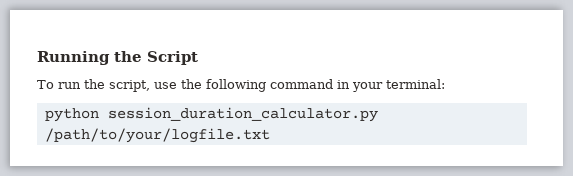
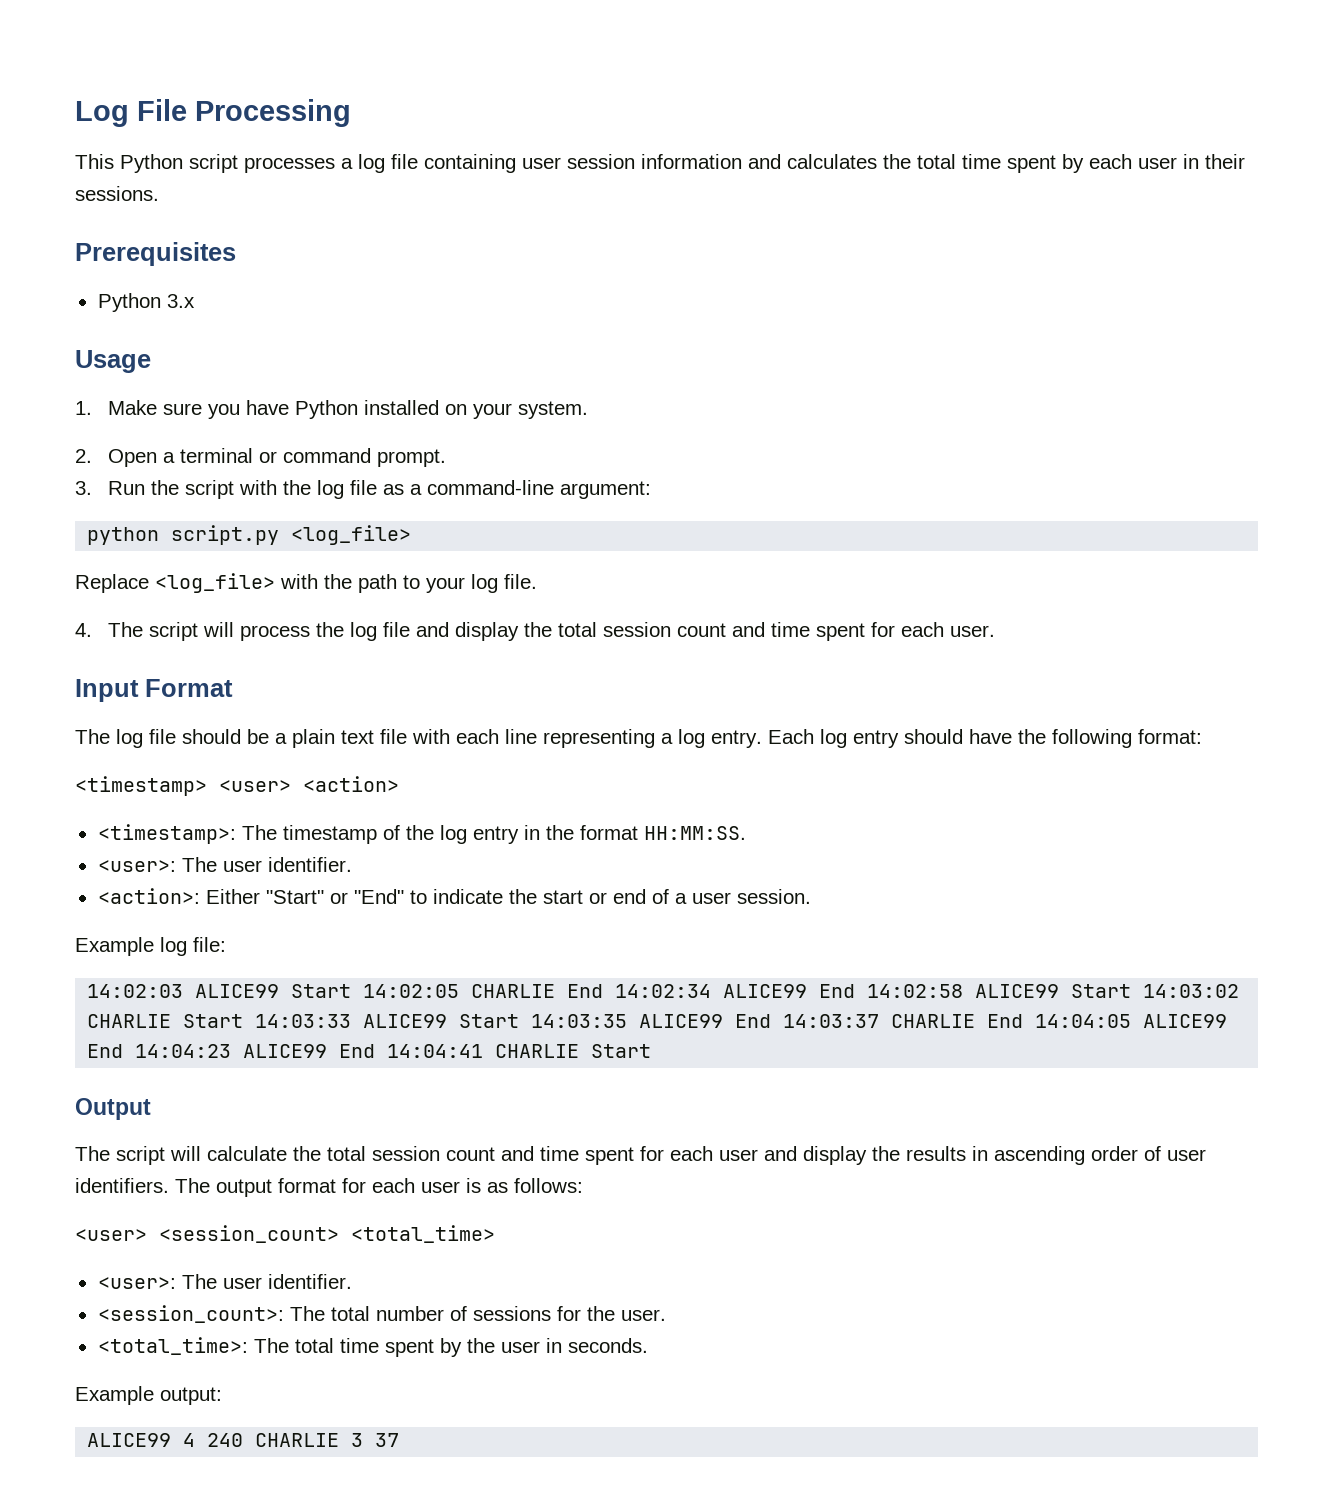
[37,51,198,65] [37,79,445,92] [44,107,378,122] [44,128,270,143] Running the Script // To run the script, use the following command in your terminal: // python session_duration_calculator.py /path/to/your/logfile.txt -> [75,99,351,127] [75,154,1245,173] [75,186,159,201] [75,242,236,266] [97,293,195,312] [75,350,151,373] [75,400,588,419] [75,448,446,467] [75,480,651,499] [87,525,412,545] [75,573,537,593] [75,622,995,641] [75,679,233,702] [75,729,1202,748] [75,776,399,796] [97,824,746,844] [97,857,352,872] [97,888,811,904] [75,937,226,956] [87,984,1240,998] [87,1014,1228,1028] [87,1044,652,1058] [75,1098,151,1120] [75,1146,1206,1165] [75,1178,583,1197] [75,1225,495,1243] [97,1274,352,1289] [97,1305,666,1323] [97,1337,648,1357] [75,1386,222,1405] [87,1433,400,1447] Log File Processing // This Python script processes a log file containing user session information and calculates the total time spent by each user in their sessions. // Prerequisites // Python 3.x // Usage // 1. Make sure you have Python installed on your system. // 2. Open a terminal or command prompt. // 3. Run the script with the log file as a command-line argument: // python script.py <log_file> // Replace <log_file> with the path to your log file. // 4. The script will process the log file and display the total session count and time spent for each user. // Input Format // The log file should be a plain text file with each line representing a log entry. Each log entry should have the following format: // <timestamp> <user> <action> // <timestamp>: The timestamp of the log entry in the format HH:MM:SS. // <user>: The user identifier. // <action>: Either "Start" or "End" to indicate the start or end of a user session. // Example log file: // 14:02:03 ALICE99 Start 14:02:05 CHARLIE End 14:02:34 ALICE99 End 14:02:58 ALICE99 Start 14:03:02 CHARLIE Start 14:03:33 ALICE99 Start 14:03:35 ALICE99 End 14:03:37 CHARLIE End 14:04:05 ALICE99 End 14:04:23 ALICE99 End 14:04:41 CHARLIE Start // Output // The script will calculate the total session count and time spent for each user and display the results in ascending order of user identifiers. The output format for each user is as follows: // <user> <session_count> <total_time> // <user>: The user identifier. // <session_count>: The total number of sessions for the user. // <total_time>: The total time spent by the user in seconds. // Example output: // ALICE99 4 240 CHARLIE 3 37

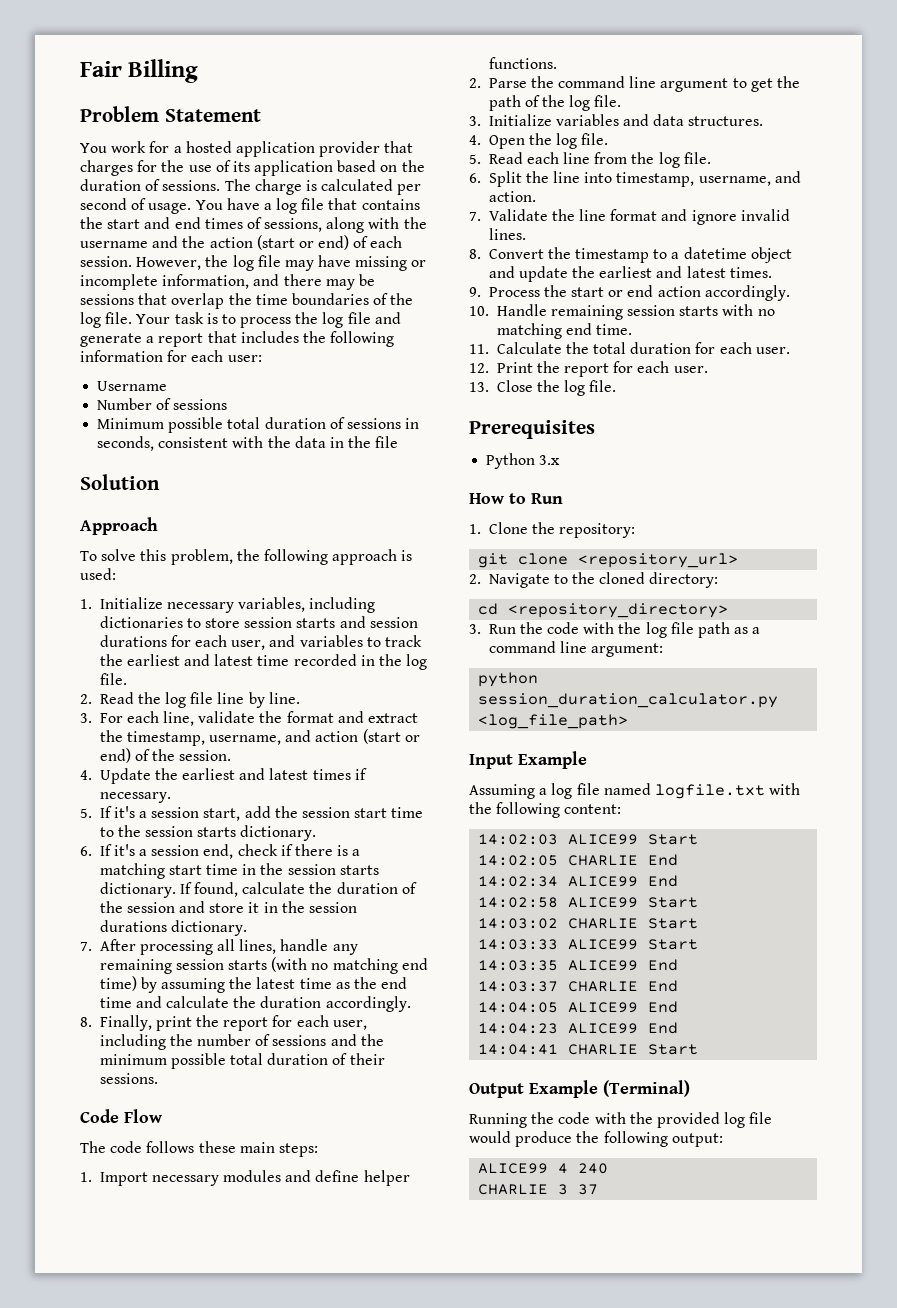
[75,99,351,127] [75,154,1245,173] [75,186,159,201] [75,242,236,266] [97,293,195,312] [75,350,151,373] [75,400,588,419] [75,448,446,467] Log File Processing // This Python script processes a log file containing user session information and calculates the total time spent by each user in their sessions. // Prerequisites // Python 3.x // Usage // 1. Make sure you have Python installed on your system. // 2. Open a terminal or command prompt. -> [80,59,199,83] [80,106,261,122] [80,141,414,157] [80,160,425,176] [80,179,422,195] [80,198,420,214] [80,217,427,233] [80,235,403,250] [80,255,427,271] [80,274,375,290] [80,293,414,309] [80,312,401,328] [80,331,395,347] [80,350,262,362] [97,381,168,391] [97,398,228,410] [97,417,420,433] [97,436,399,451] [80,474,160,490] [80,517,158,535] [80,549,413,565] [80,568,116,580] [80,597,376,613] [99,616,418,628] [99,635,423,650] [99,654,428,670] [99,673,127,685] [80,692,300,708] [80,711,419,726] [99,729,420,746] [99,748,232,763] [80,768,367,784] [99,792,171,803] [80,806,424,821] [99,825,317,841] [80,844,361,859] [99,863,379,879] [99,882,417,898] [99,901,358,913] [99,920,247,936] [80,939,358,955] [99,957,428,974] [99,976,408,993] [99,996,411,1012] [80,1015,367,1031] [99,1034,384,1050] [99,1053,385,1069] [99,1073,158,1084] [80,1109,162,1123] [80,1141,318,1157] [80,1170,410,1186] [488,57,557,69] [469,76,801,92] [488,95,622,111] [469,114,764,126] [469,133,609,149] [469,152,711,168] [469,171,801,187] [488,191,536,202] [469,209,790,225] [488,228,526,240] [469,247,792,263] [488,266,772,282] [469,285,790,301] [469,304,775,320] [496,323,633,339] [469,342,790,354] [469,361,708,377] [469,380,617,396] [469,420,595,439] [486,453,561,469] [469,493,563,504] [469,522,636,538] [478,553,739,568] [469,572,719,588] [478,603,729,618] Fair Billing // Problem Statement // You work for a hosted application provider that charges for the use of its application based on the duration of sessions. The charge is calculated per second of usage. You have a log file that contains the start and end times of sessions, along with the username and the action (start or end) of each session. However, the log file may have missing or incomplete information, and there may be sessions that overlap the time boundaries of the log file. Your task is to process the log file and generate a report that includes the following information for each user: // Username // Number of sessions // Minimum possible total duration of sessions in seconds, consistent with the data in the file // Solution // Approach // To solve this problem, the following approach is used: // 1. Initialize necessary variables, including dictionaries to store session starts and session durations for each user, and variables to track the earliest and latest time recorded in the log file. // 2. Read the log file line by line. // 3. For each line, validate the format and extract the timestamp, username, and action (start or end) of the session. // 4. Update the earliest and latest times if necessary. // 5. If it's a session start, add the session start time to the session starts dictionary. // 6. If it's a session end, check if there is a matching start time in the session starts dictionary. If found, calculate the duration of the session and store it in the session durations dictionary. // 7. After processing all lines, handle any remaining session starts (with no matching end time) by assuming the latest time as the end time and calculate the duration accordingly. // 8. Finally, print the report for each user, including the number of sessions and the minimum possible total duration of their sessions. // Code Flow // The code follows these main steps: // 1. Import necessary modules and define helper functions. // 2. Parse the command line argument to get the path of the log file. // 3. Initialize variables and data structures. // 4. Open the log file. // 5. Read each line from the log file. // 6. Split the line into timestamp, username, and action. // 7. Validate the line format and ignore invalid lines. // 8. Convert the timestamp to a datetime object and update the earliest and latest times. // 9. Process the start or end action accordingly. // 10. Handle remaining session starts with no matching end time. // 11. Calculate the total duration for each user. // 12. Print the report for each user. // 13. Close the log file. // Prerequisites // Python 3.x // How to Run // 1. Clone the repository: // git clone <repository_url> // 2. Navigate to the cloned directory: // cd <repository_directory>
[184,480,234,499] script -> [547,622,580,634] code
(377, 487) none -> [698,622,731,638] path
[426,480,554,495] command-line -> [488,641,587,653] command line
[171,525,412,545] [75,573,537,593] [75,622,995,641] [75,679,233,702] [75,729,1202,748] [75,776,399,796] [97,824,746,844] [97,857,352,872] [97,888,811,904] [75,937,226,956] script.py <log_file> // Replace <log_file> with the path to your log file. // 4. The script will process the log file and display the total session count and time spent for each user. // Input Format // The log file should be a plain text file with each line representing a log entry. Each log entry should have the following format: // <timestamp> <user> <action> // <timestamp>: The timestamp of the log entry in the format HH:MM:SS. // <user>: The user identifier. // <action>: Either "Start" or "End" to indicate the start or end of a user session. // Example log file: -> [478,693,779,708] [478,714,629,729] [469,751,587,769] [469,783,801,799] [469,802,622,818] session_duration_calculator.py <log_file_path> // Input Example // Assuming a log file named logfile.txt with the following content:
(352, 991) none -> (699, 839) //
(604, 991) none -> (679, 860) //
(856, 991) none -> (679, 881) //
(1132, 991) none -> (699, 902) //
(244, 1021) none -> (699, 923) //
(520, 1021) none -> (699, 944) //
(772, 1021) none -> (679, 965) //
(1024, 1021) none -> (679, 986) //
(124, 1051) none -> (679, 1007) //
(376, 1051) none -> (679, 1028) //
[75,1146,1206,1165] [75,1178,583,1197] [75,1225,495,1243] [97,1274,352,1289] [97,1305,666,1323] [97,1337,648,1357] [75,1386,154,1405] // The script will calculate the total session count and time spent for each user and display the results in ascending order of user identifiers. The output format for each user is as follows: // <user> <session_count> <total_time> // <user>: The user identifier. // <session_count>: The total number of sessions for the user. // <total_time>: The total time spent by the user in seconds. // Example -> [529,1080,690,1098] [469,1112,773,1128] [469,1131,668,1147] Example (Terminal) // Running the code with the provided log file would produce the following
(244, 1440) none -> (609, 1168) //

